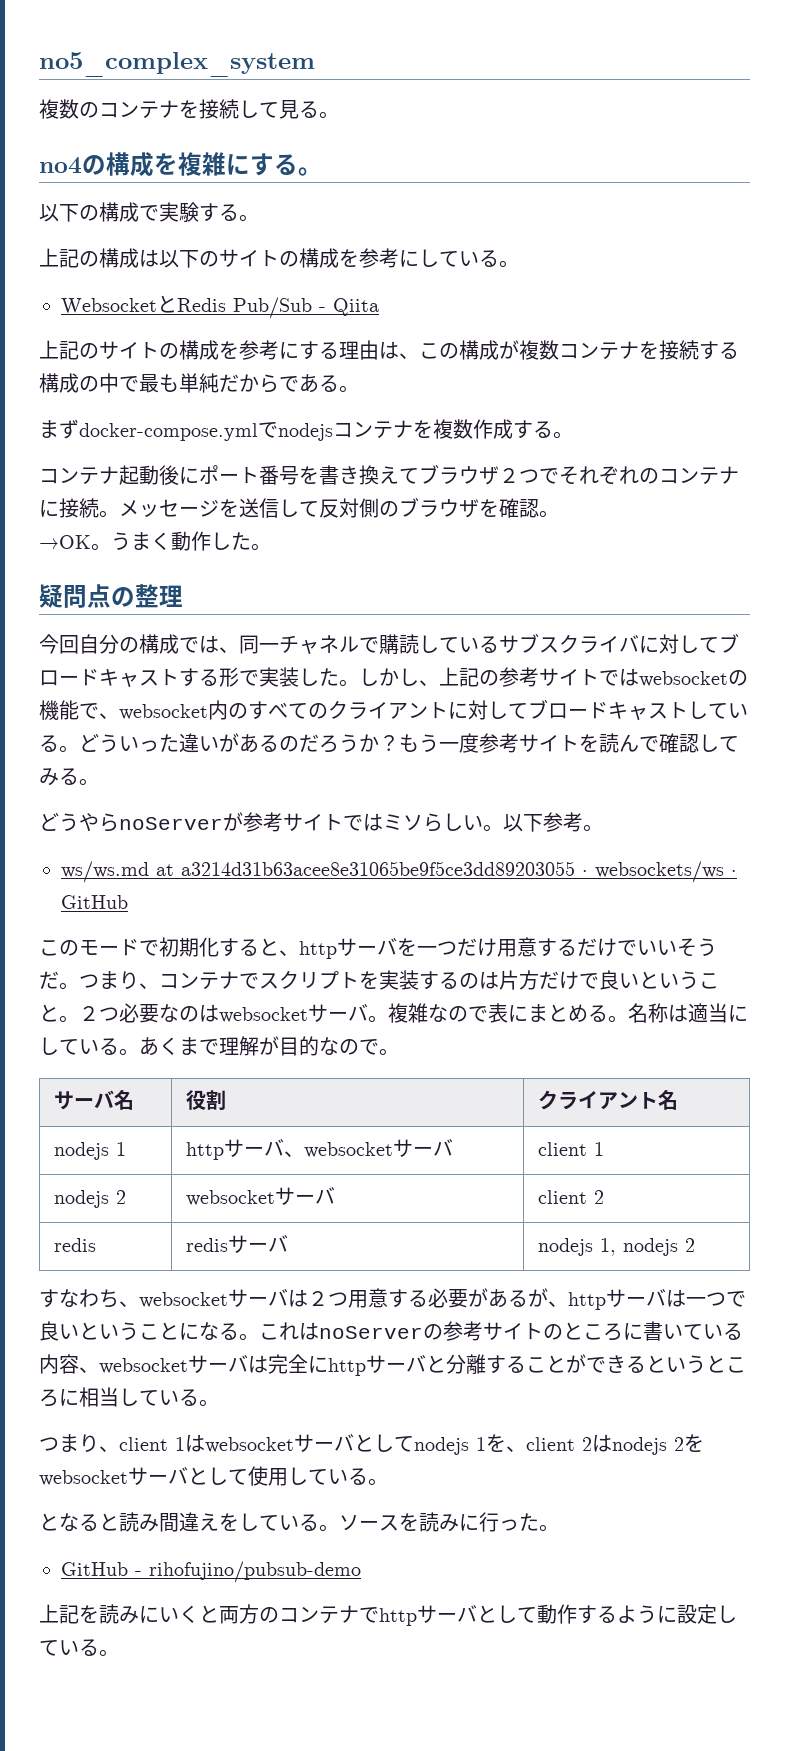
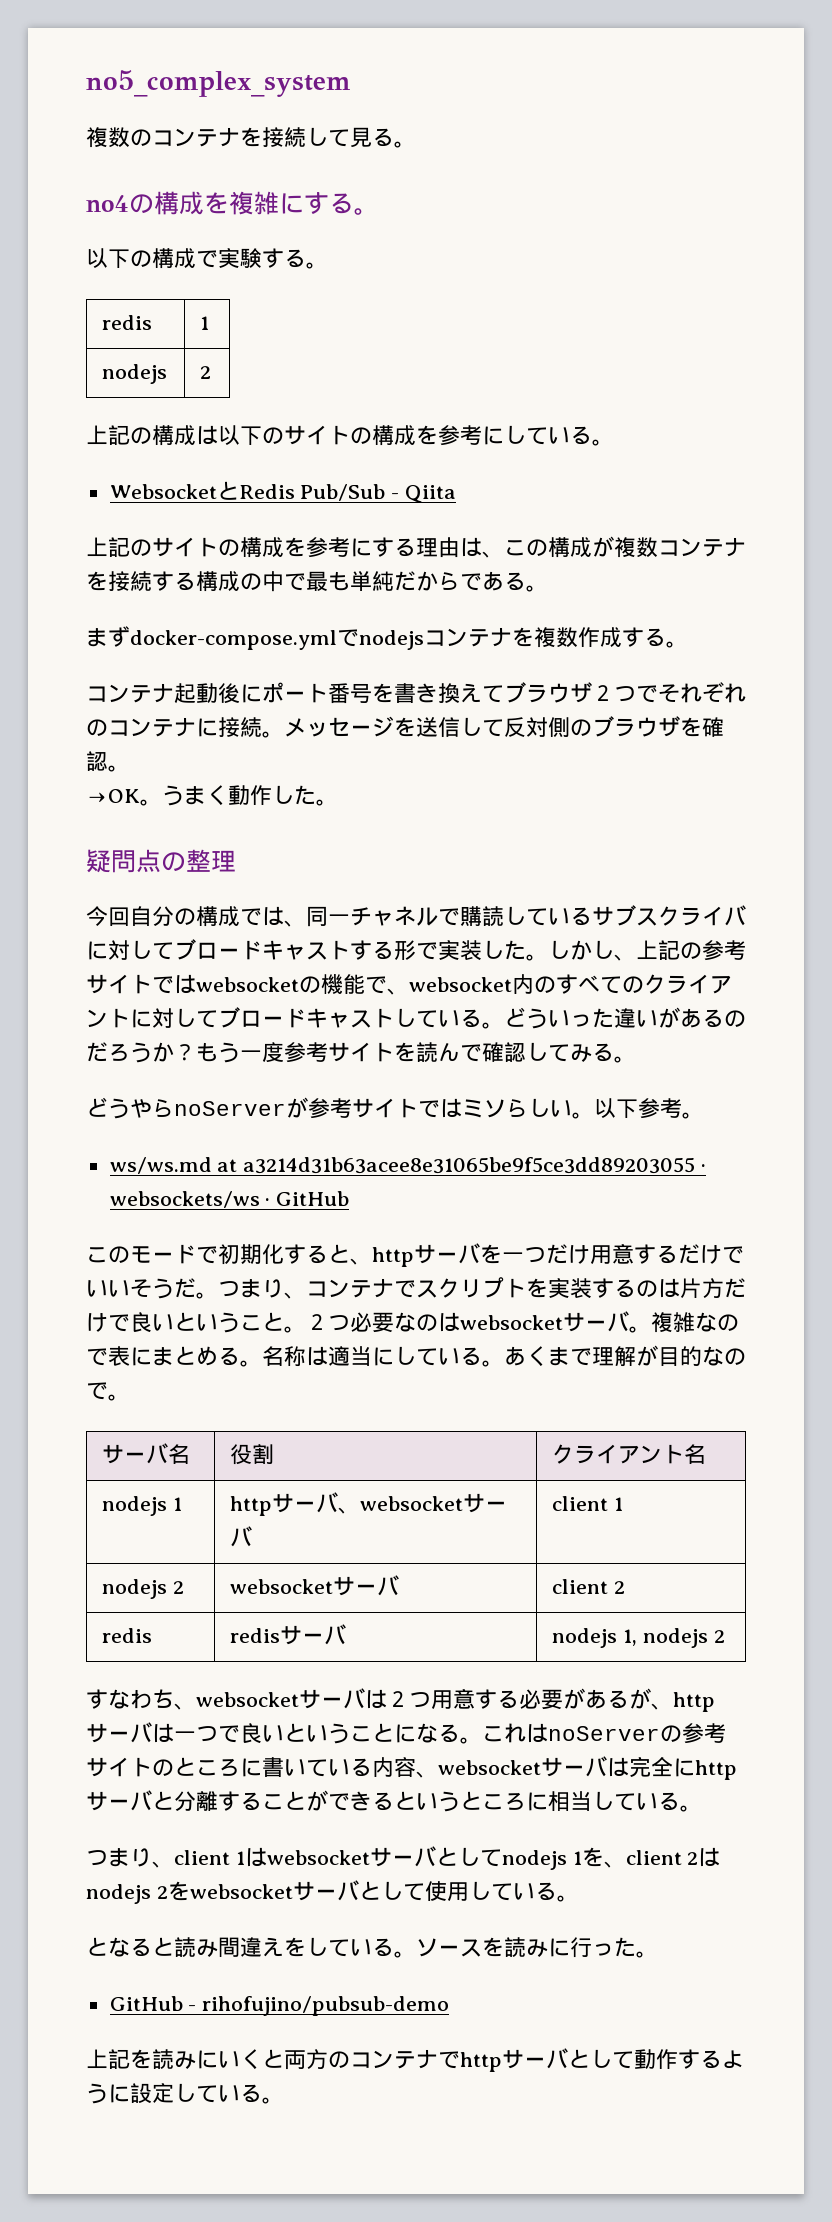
(259, 218) none -> [102,315,153,330] [200,316,210,330] [102,364,168,384] [200,366,212,379] // redis | 1 // nodejs | 2

